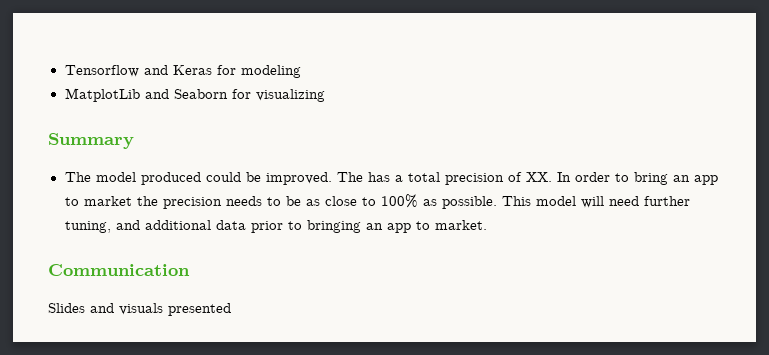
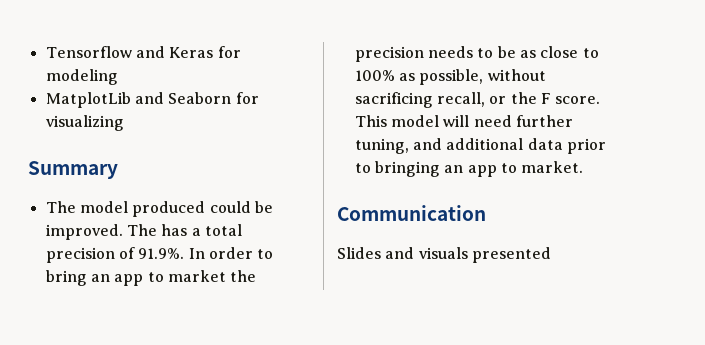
[525,172,552,182] XX. -> [138,248,185,259] 91.9%.
[441,196,497,209] possible. -> [419,69,546,85] [354,92,601,108] possible, without sacrificing recall, or the F score.

